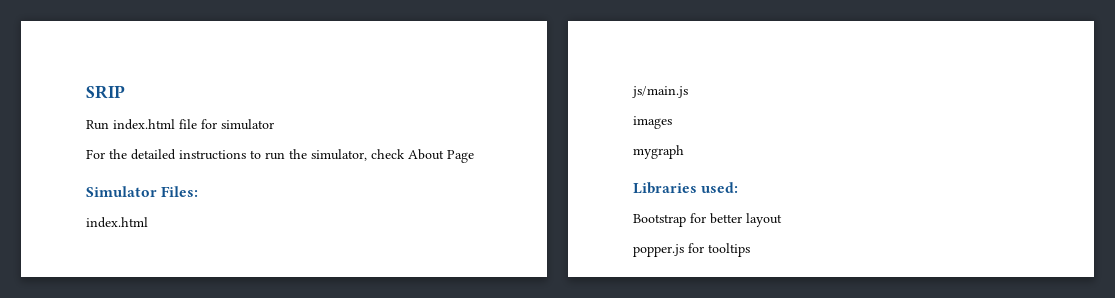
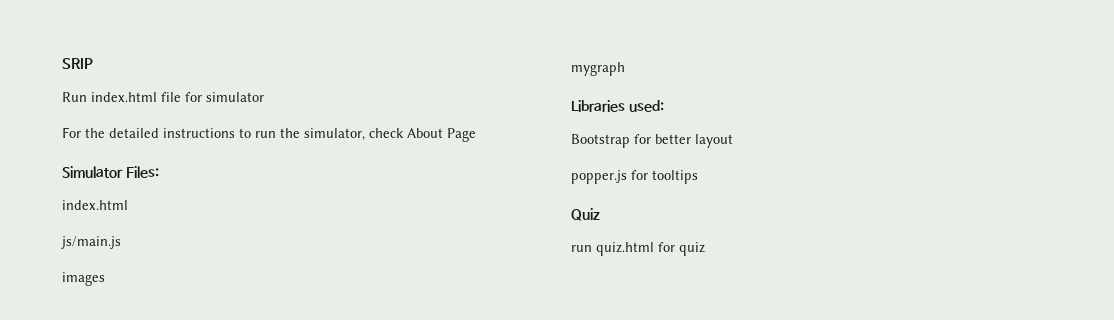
(750, 250) none -> [571,208,600,221] [571,242,705,256] // Quiz // run quiz.html for quiz

